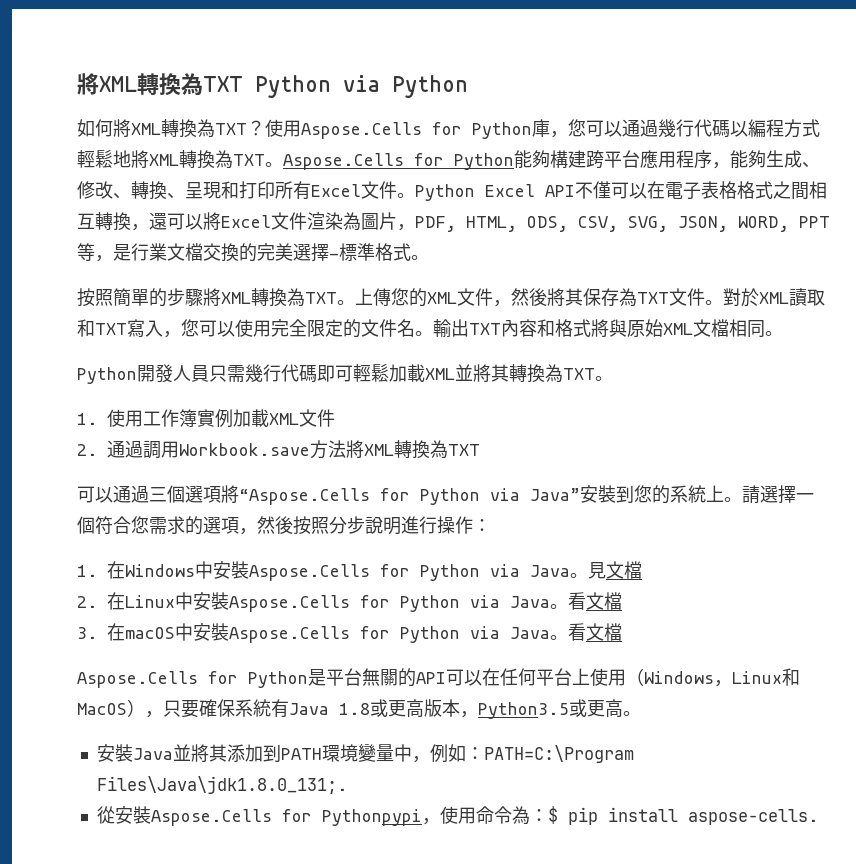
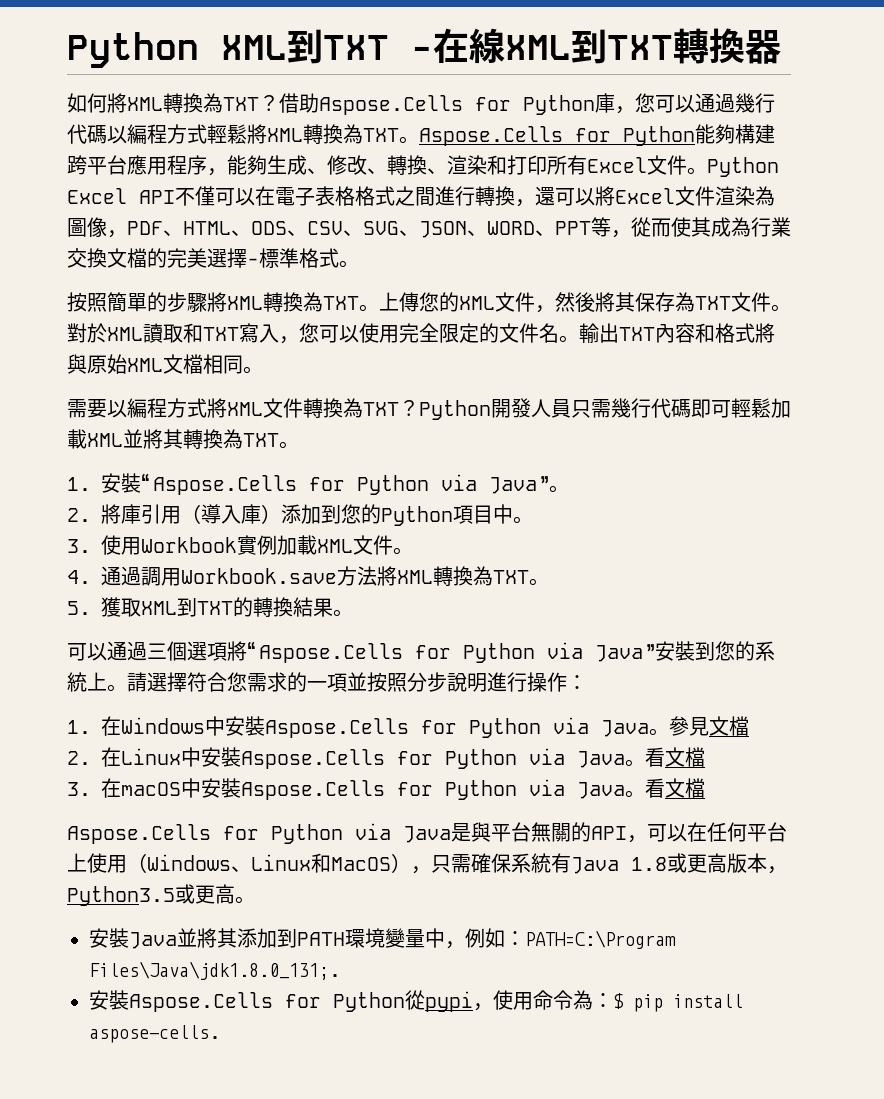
[77,73,468,98] 將XML轉換為TXT Python via Python -> [67,28,781,68] Python XML到TXT -在線XML到TXT轉換器
[265,119,301,137] 使用 -> [279,93,319,113] 借助
[113,150,131,168] 地 -> (247, 134) none
[185,182,221,199] 呈現 -> [447,155,487,175] 渲染
[809,181,827,199] [77,213,95,229] 相互 -> [435,186,475,206] 進行
[379,212,830,232] [77,243,239,262] 片，PDF, HTML, ODS, CSV, SVG, JSON, WORD, PPT等，是行業文檔交換 -> [87,217,791,238] [67,248,147,268] 像，PDF、HTML、ODS、CSV、SVG、JSON、WORD、PPT等，從而使其成為行業交換文檔
(783, 333) none -> [67,398,419,418] 需要以編程方式將XML文件轉換為TXT？
[107,409,197,427] 使用工作簿 -> [101,473,569,495] [67,504,533,526] [67,535,237,555] 安裝“Aspose.Cells for Python via Java”。 // 2.將庫引用（導入庫）添加到您的Python項目中。 // 3.使用Workbook
[77,444,98,456] // 2. -> [393,547,413,555] [67,570,91,584] 。 // 4.
(480, 450) none -> [529,578,549,586] [67,597,353,617] 。 // 5.獲取XML到TXT的轉換結果。
[796,493,814,501] [77,516,95,534] 一個 -> (187, 682) none
[203,516,293,535] 選項，然後 -> [307,672,367,692] 一項並
(588, 575) none -> [669,716,689,736] 參
[308,669,326,686] 是 -> [355,822,491,843] via Java是與
(446, 678) none -> [627,835,647,843] ，
[714,680,732,687] ， -> [231,866,251,872] 、
[181,700,199,718] 要 -> [451,854,471,873] 需
[96,806,422,826] 從安裝Aspose.Cells for Pythonpypi -> [89,990,473,1012] 安裝Aspose.Cells for Python從pypi

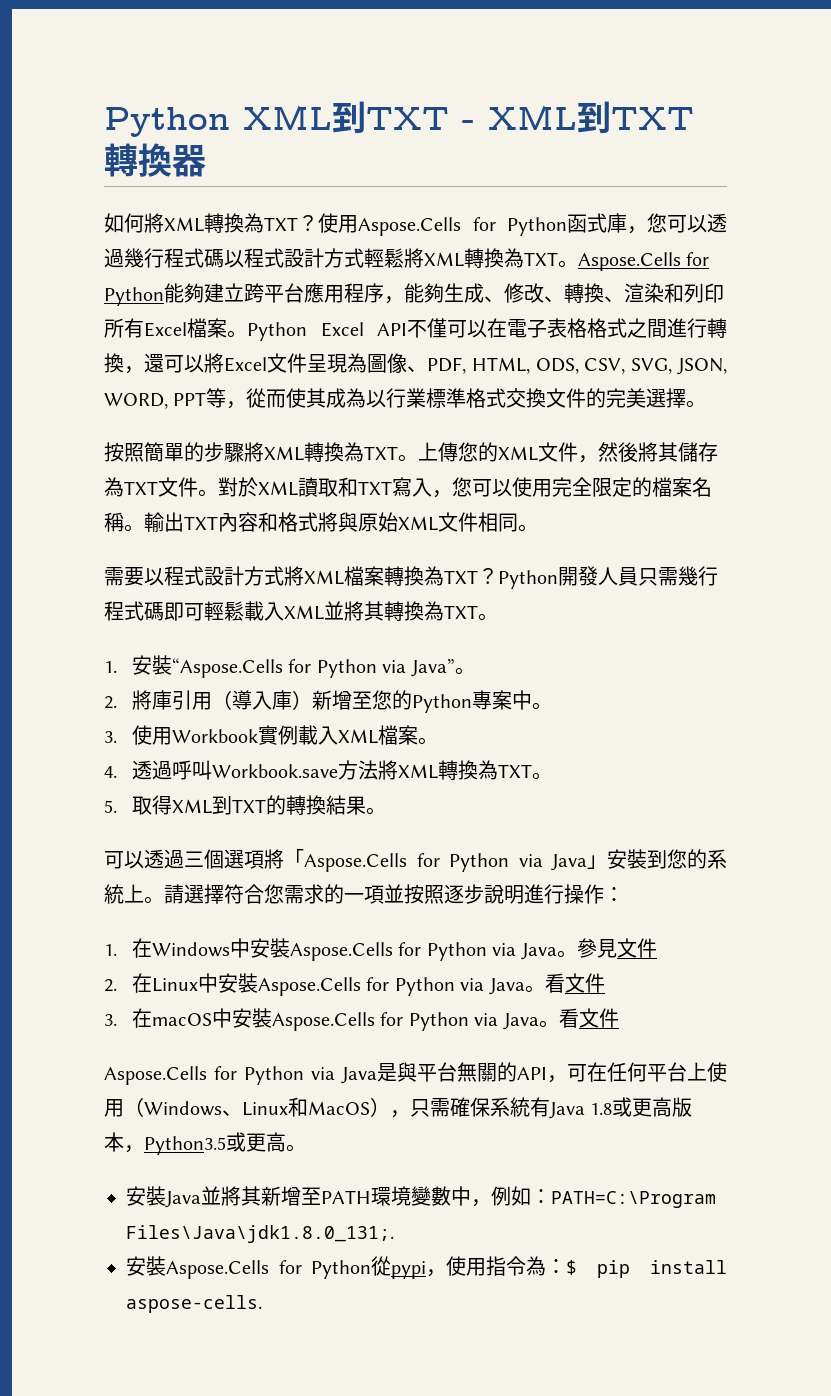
[433,28,505,64] 在線 -> (475, 125) none
[279,93,595,115] 借助Aspose.Cells for Python -> [318,213,607,236] 使用Aspose.Cells for Python函式
[695,93,775,113] [67,124,167,144] 通過幾行代碼以編程 -> [707,213,727,233] [104,248,324,268] 透過幾行程式碼以程式設計
[735,124,775,144] 構建 -> [204,283,244,303] 建立
[507,155,527,175] 打 -> [684,283,704,303] 列
[647,155,687,175] 文件 -> [187,318,227,338] 檔案
[715,186,775,206] [67,217,555,238] 渲染為圖像，PDF、HTML、ODS、CSV、SVG、JSON、WORD、 -> [307,353,727,375] [104,393,168,409] 呈現為圖像、PDF, HTML, ODS, CSV, SVG, JSON, WORD,
[751,217,791,237] [67,248,339,268] 行業交換文檔的完美選擇-標準格式 -> [366,388,687,408] 以行業標準格式交換文件的完美選擇
[635,292,655,312] 保 -> [678,442,698,462] 儲
[499,323,559,343] 文件名 -> [652,477,712,497] [104,512,124,532] 檔案名稱
[183,354,203,374] 檔 -> [458,512,478,532] 件
[127,398,167,418] 編程 -> [164,566,244,586] 程式設計
[263,398,303,418] 文件 -> [344,566,384,586] 檔案
[651,398,671,418] 代 -> [104,601,144,621] 程式
[771,398,791,418] [67,429,87,449] 加載 -> [244,601,284,621] 載入
[281,504,341,524] 添加到 -> [312,690,373,710] 新增至
[453,505,493,524] 項目 -> [472,690,513,710] 專案
[277,535,393,555] 加載XML文件 -> [298,725,419,745] 載入XML檔案
[101,566,181,586] 通過調用 -> [132,760,213,780] 透過呼叫
[101,597,141,617] 獲取 -> [132,795,173,815] 取得
[107,641,127,661] 通 -> [144,849,164,869] 透
[247,641,655,663] “Aspose.Cells for Python via Java” -> [284,849,607,872] 「Aspose.Cells for Python via Java」
[407,672,427,692] 分 -> [444,884,464,904] 逐
[729,716,749,736] 檔 -> [636,938,657,958] 件
[685,747,705,767] 檔 -> [584,973,605,993] 件
[685,778,705,798] 檔 -> [598,1008,619,1028] 件
[667,824,687,842] 以 -> (587, 1073) none
[237,928,297,948] 添加到 -> [261,1186,321,1206] 新增至
[405,929,425,948] 量 -> [431,1186,451,1206] 數
[533,990,553,1010] 命 -> [486,1256,507,1276] 指

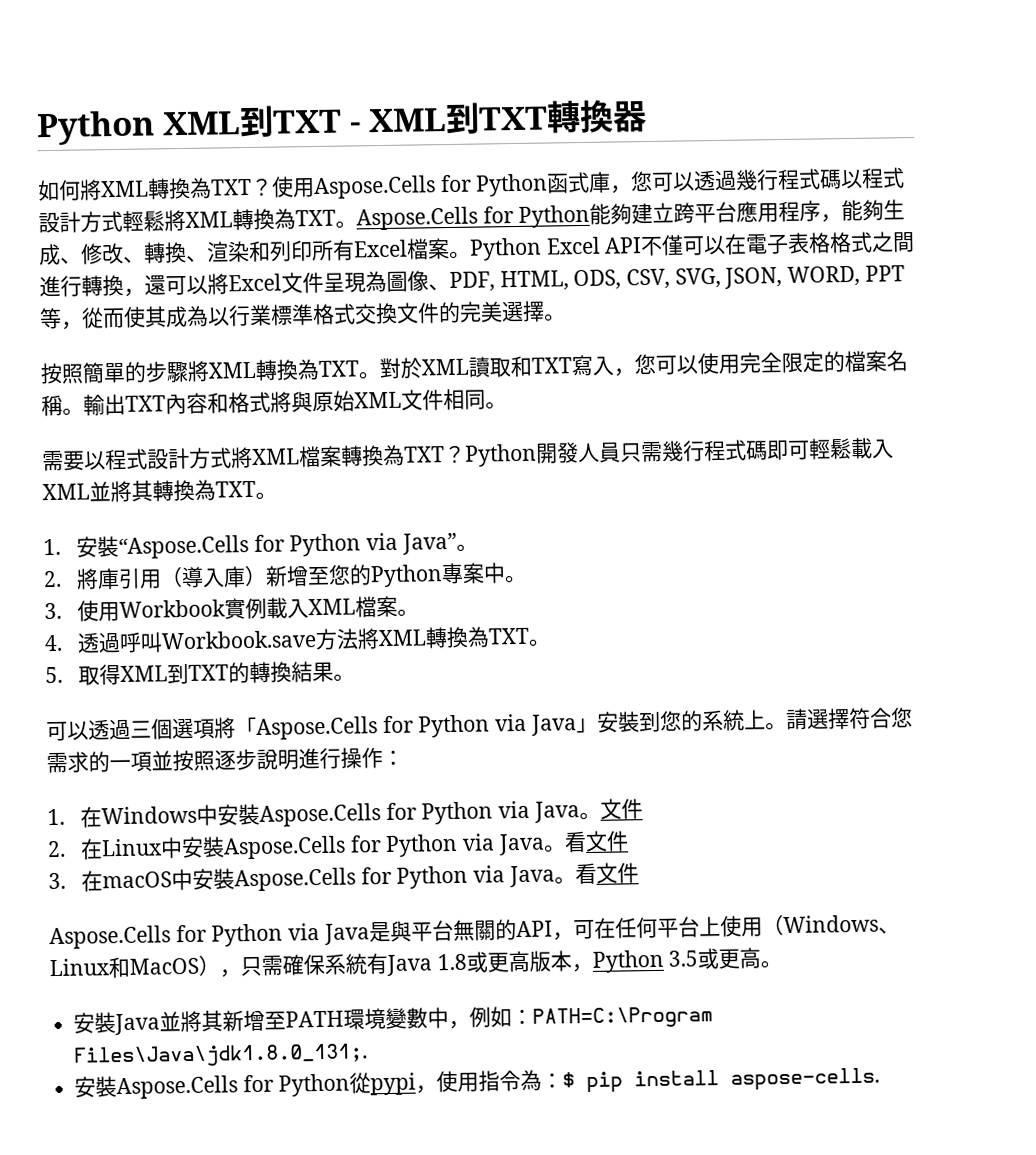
[418,442,718,463] [104,477,218,497] 上傳您的XML文件，然後將其儲存為TXT文件。 -> (381, 375) none
[576,938,617,958] 參見 -> (601, 816) none
[144,1136,226,1155] Python3.5 -> [591,949,699,973] Python 3.5

